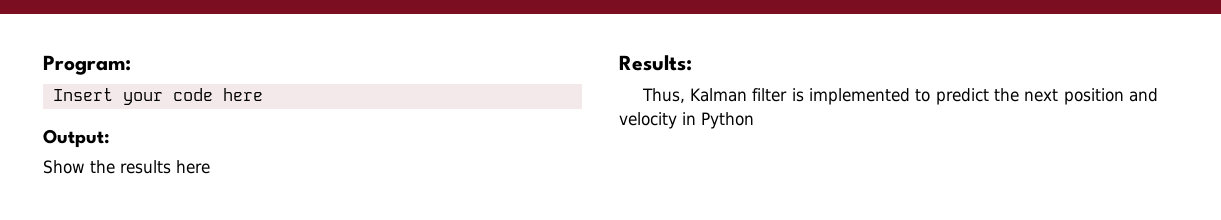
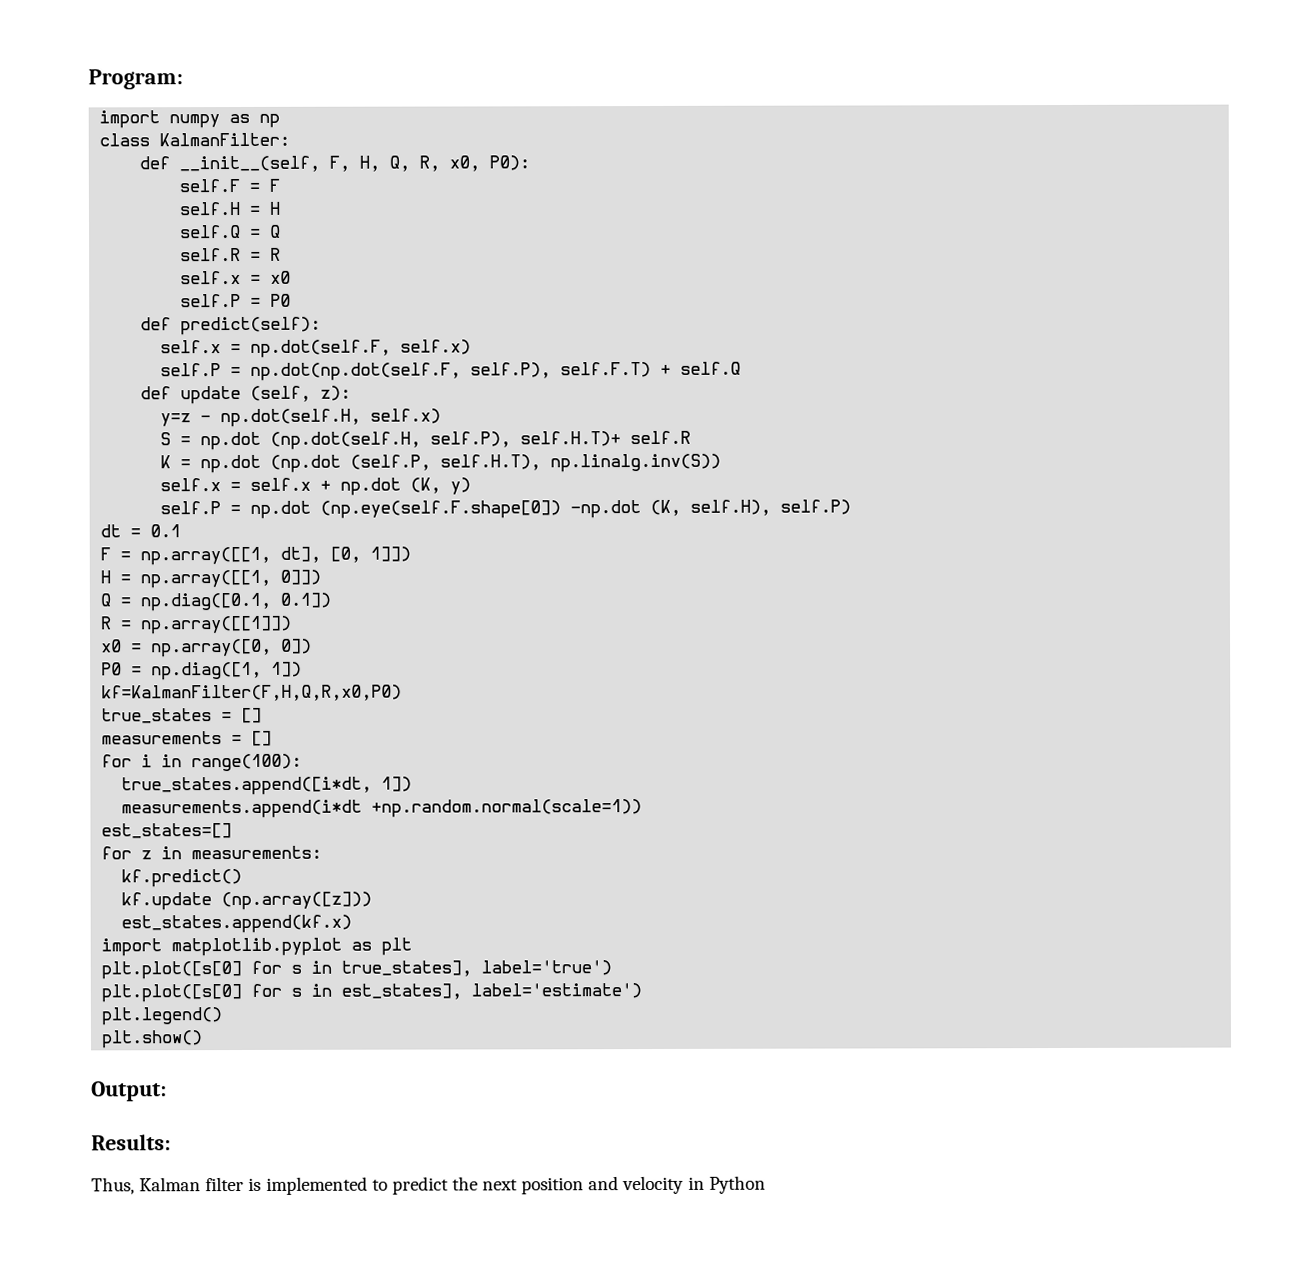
[52,88,263,105] [43,129,110,148] [43,160,210,174] Insert your code here // Output: // Show the results here -> [99,110,281,129] [99,132,291,147] [139,155,531,173] [179,178,281,193] [179,201,281,216] [180,224,282,239] [180,247,282,262] [180,270,292,285] [180,293,292,308] [140,316,322,336] [160,339,472,358] [160,361,742,381] [140,385,352,405] [160,408,442,428] [160,430,692,451] [160,453,722,474] [160,477,472,496] [160,499,852,519] [100,524,182,538] [100,546,412,566] [100,569,322,589] [100,592,332,612] [100,615,293,635] [101,638,313,658] [101,661,303,681] [101,684,403,702] [101,707,263,724] [101,730,273,746] [101,753,303,772] [121,776,413,796] [121,799,643,819] [101,823,233,839] [101,845,323,860] [121,868,243,888] [121,891,373,911] [121,914,353,934] [101,937,413,957] [101,960,613,980] [101,983,643,1003] [101,1007,223,1026] [101,1030,204,1049] [91,1081,167,1102] import numpy as np // class KalmanFilter: // def __init__(self, F, H, Q, R, x0, P0): // self.F = F // self.H = H // self.Q = Q // self.R = R // self.x = x0 // self.P = P0 // def predict(self): // self.x = np.dot(self.F, self.x) // self.P = np.dot(np.dot(self.F, self.P), self.F.T) + self.Q // def update (self, z): // y=z - np.dot(self.H, self.x) // S = np.dot (np.dot(self.H, self.P), self.H.T)+ self.R // K = np.dot (np.dot (self.P, self.H.T), np.linalg.inv(S)) // self.x = self.x + np.dot (K, y) // self.P = np.dot (np.eye(self.F.shape[0]) -np.dot (K, self.H), self.P) // dt = 0.1 // F = np.array([[1, dt], [0, 1]]) // H = np.array([[1, 0]]) // Q = np.diag([0.1, 0.1]) // R = np.array([[1]]) // x0 = np.array([0, 0]) // P0 = np.diag([1, 1]) // kf=KalmanFilter(F,H,Q,R,x0,P0) // true_states = [] // measurements = [] // for i in range(100): // true_states.append([i*dt, 1]) // measurements.append(i*dt +np.random.normal(scale=1)) // est_states=[] // for z in measurements: // kf.predict() // kf.update (np.array([z])) // est_states.append(kf.x) // import matplotlib.pyplot as plt // plt.plot([s[0] for s in true_states], label='true') // plt.plot([s[0] for s in est_states], label='estimate') // plt.legend() // plt.show() // Output:

